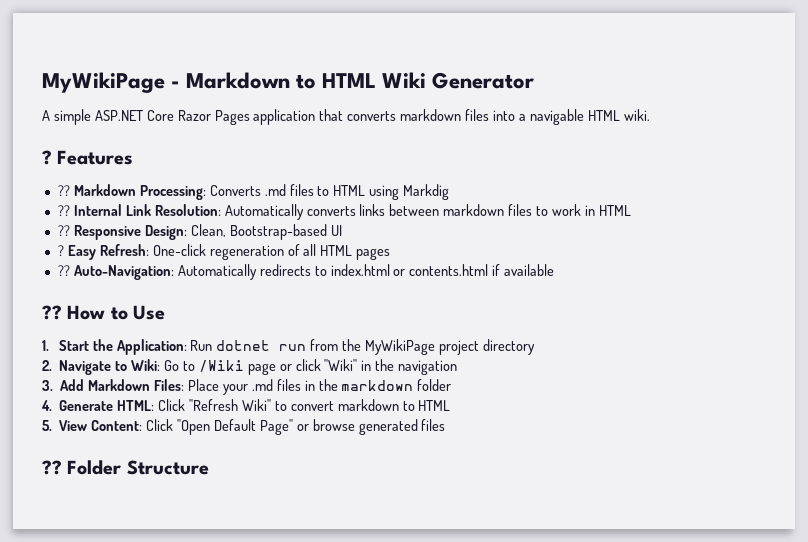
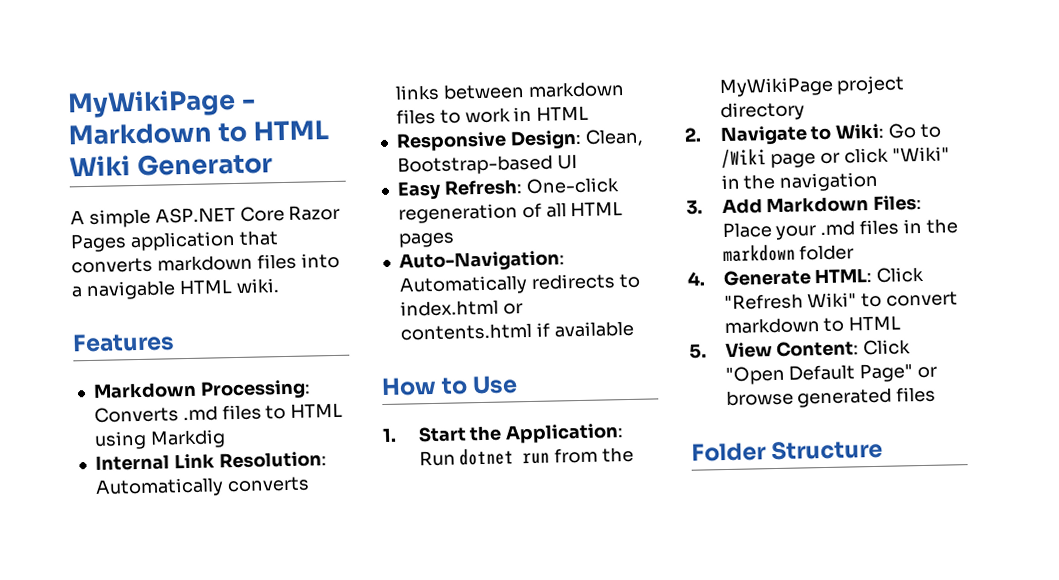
[42,150,52,165] ? -> (279, 285) none
[57,185,70,196] ?? -> (175, 342) none
[57,205,70,216] ?? -> (226, 439) none
[57,225,70,236] ?? -> (590, 113) none
[57,245,64,256] ? -> (578, 161) none
[57,265,70,276] ?? -> (455, 240) none
[42,305,62,320] ?? -> (634, 329) none
[42,460,62,475] ?? -> (937, 394) none

